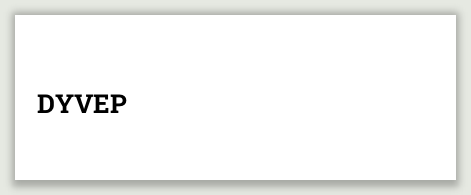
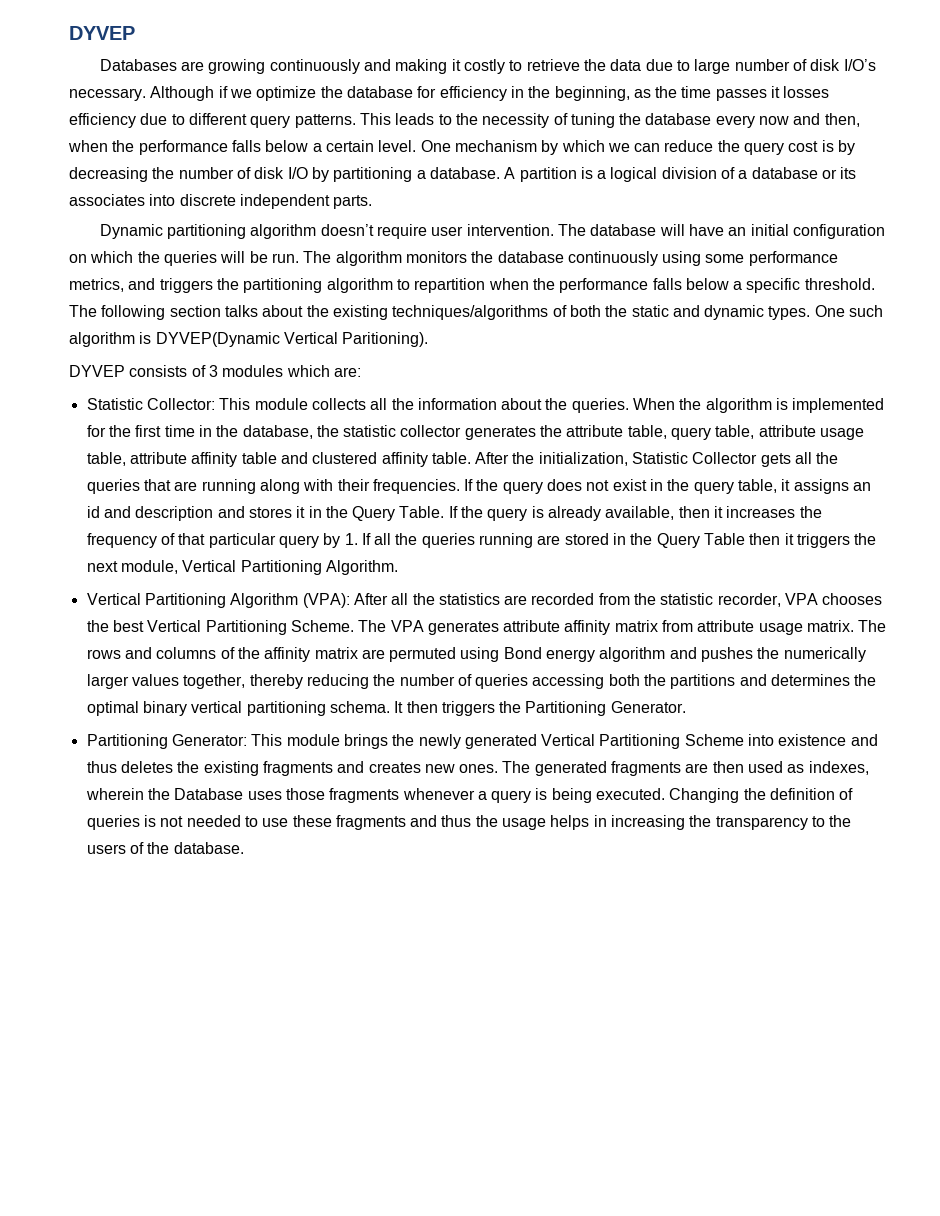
[37,94,127,113] DYVEP -> [69,26,135,40] [99,59,876,74] [69,86,830,101] [69,113,860,128] [68,140,856,155] [69,167,857,182] [69,194,373,209] [99,224,885,239] [69,251,838,266] [69,278,875,293] [69,305,884,320] [69,332,429,347] [69,365,361,377] [86,398,885,413] [86,425,865,440] [86,452,839,467] [86,479,872,494] [86,506,822,521] [86,533,877,548] [86,560,398,575] [86,593,883,608] [86,620,887,635] [86,647,866,662] [86,674,877,689] [86,701,686,716] [86,734,878,749] [86,761,869,776] [85,788,854,803] [86,815,852,830] [86,842,244,854] DYVEP // Databases are growing continuously and making it costly to retrieve the data due to large number of disk I/O’s necessary. Although if we optimize the database for efficiency in the beginning, as the time passes it losses efficiency due to different query patterns. This leads to the necessity of tuning the database every now and then, when the performance falls below a certain level. One mechanism by which we can reduce the query cost is by decreasing the number of disk I/O by partitioning a database. A partition is a logical division of a database or its associates into discrete independent parts. // Dynamic partitioning algorithm doesn’t require user intervention. The database will have an initial configuration on which the queries will be run. The algorithm monitors the database continuously using some performance metrics, and triggers the partitioning algorithm to repartition when the performance falls below a specific threshold. The following section talks about the existing techniques/algorithms of both the static and dynamic types. One such algorithm is DYVEP(Dynamic Vertical Paritioning). // DYVEP consists of 3 modules which are: // Statistic Collector: This module collects all the information about the queries. When the algorithm is implemented for the first time in the database, the statistic collector generates the attribute table, query table, attribute usage table, attribute affinity table and clustered affinity table. After the initialization, Statistic Collector gets all the queries that are running along with their frequencies. If the query does not exist in the query table, it assigns an id and description and stores it in the Query Table. If the query is already available, then it increases the frequency of that particular query by 1. If all the queries running are stored in the Query Table then it triggers the next module, Vertical Partitioning Algorithm. // Vertical Partitioning Algorithm (VPA): After all the statistics are recorded from the statistic recorder, VPA chooses the best Vertical Partitioning Scheme. The VPA generates attribute affinity matrix from attribute usage matrix. The rows and columns of the affinity matrix are permuted using Bond energy algorithm and pushes the numerically larger values together, thereby reducing the number of queries accessing both the partitions and determines the optimal binary vertical partitioning schema. It then triggers the Partitioning Generator. // Partitioning Generator: This module brings the newly generated Vertical Partitioning Scheme into existence and thus deletes the existing fragments and creates new ones. The generated fragments are then used as indexes, wherein the Database uses those fragments whenever a query is being executed. Changing the definition of queries is not needed to use these fragments and thus the usage helps in increasing the transparency to the users of the database.

